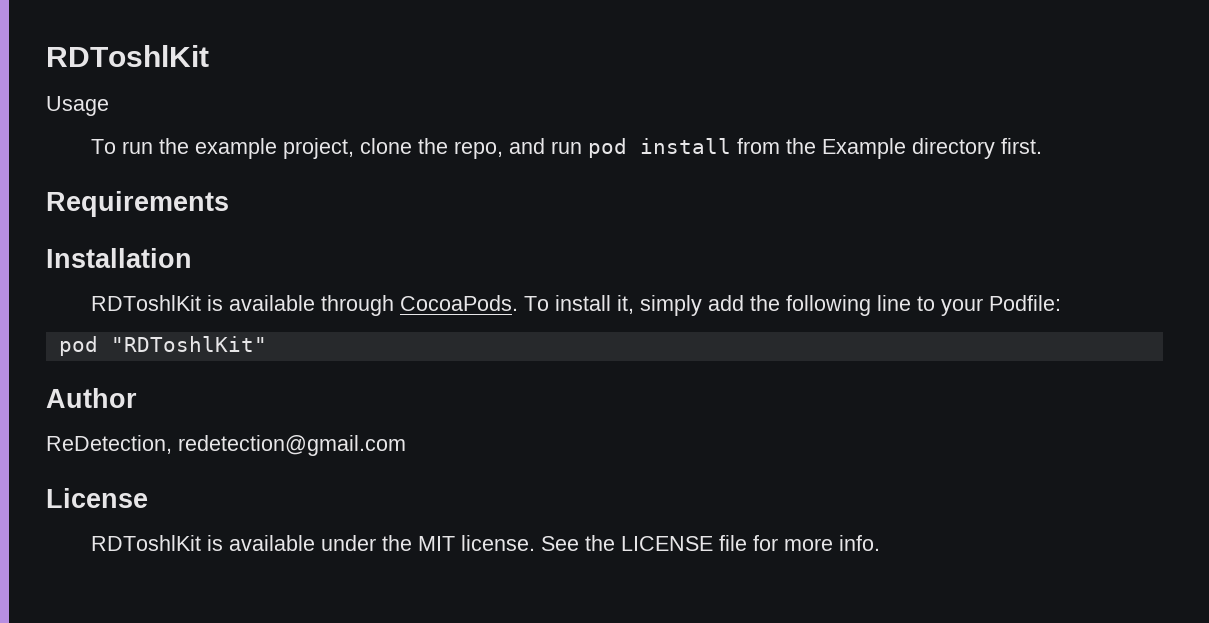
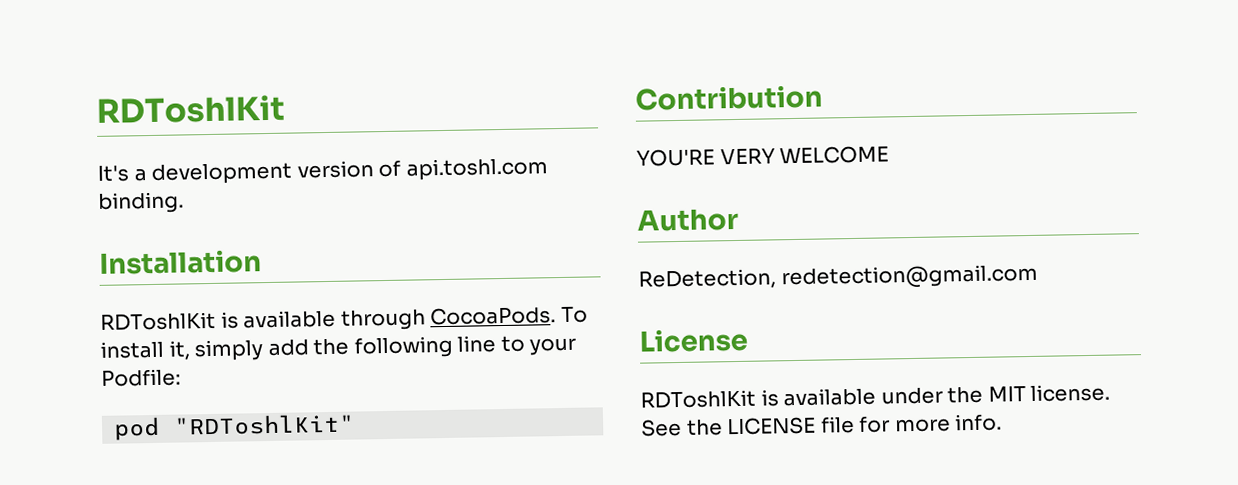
[46,96,109,116] [91,138,1043,159] [46,191,229,217] Usage // To run the example project, clone the repo, and run pod install from the Example directory first. // Requirements -> [97,157,548,185] [98,191,184,214] It's a development version of api.toshl.com binding.
(267, 344) none -> [635,84,823,111] [636,145,890,167] // Contribution // YOU'RE VERY WELCOME

